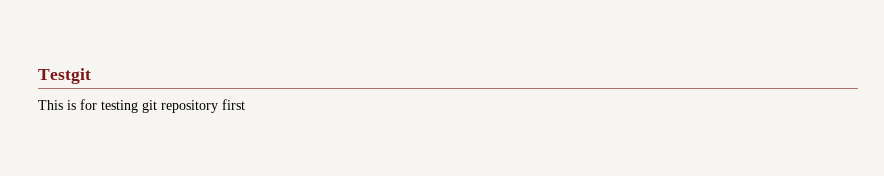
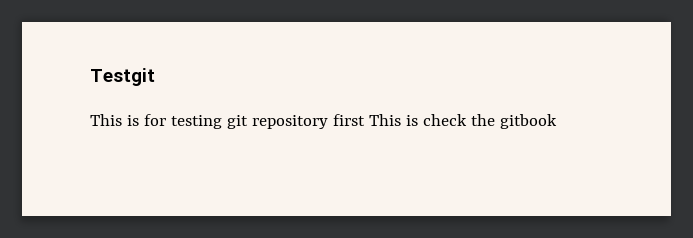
(245, 104) none -> [368,114,557,129] This is check the gitbook

